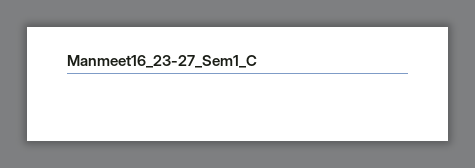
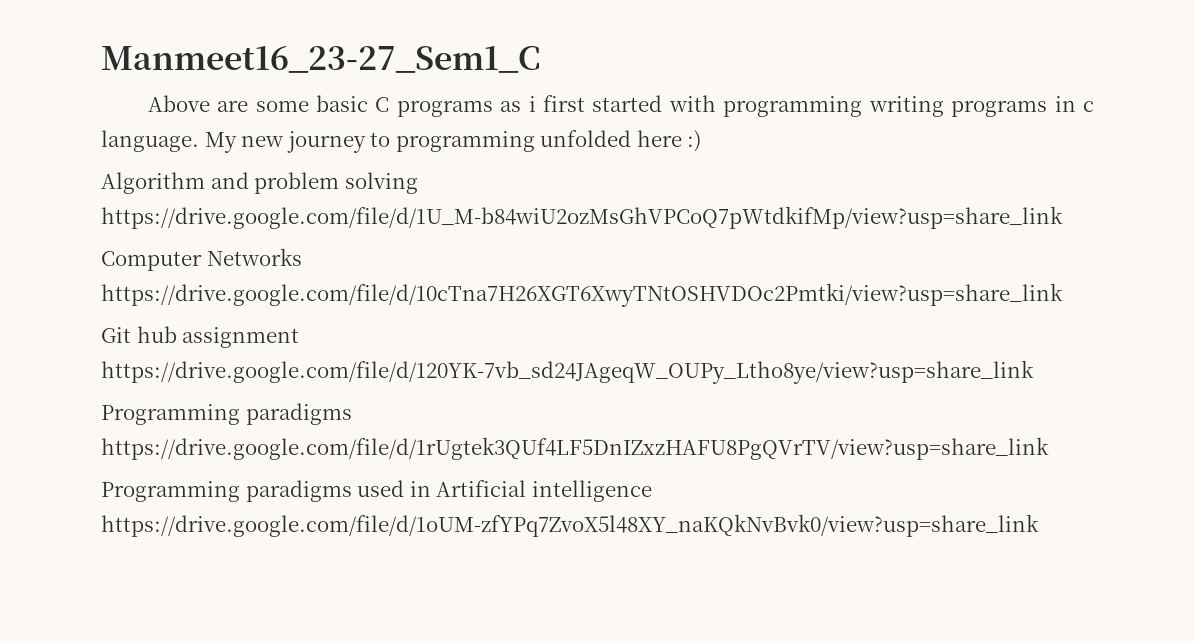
(257, 61) none -> [147,95,1094,117] [101,130,702,153] [101,172,418,194] [101,206,1063,229] [101,248,302,271] [101,283,1063,307] [101,326,300,348] [101,360,1034,384] [101,403,352,425] [101,437,1049,460] [101,480,652,502] [101,514,1039,537] // Above are some basic C programs as i first started with programming writing programs in c language. My new journey to programming unfolded here :) // Algorithm and problem solving https://drive.google.com/file/d/1U_M-b84wiU2ozMsGhVPCoQ7pWtdkifMp/view?usp=share_link // Computer Networks https://drive.google.com/file/d/10cTna7H26XGT6XwyTNtOSHVDOc2Pmtki/view?usp=share_link // Git hub assignment https://drive.google.com/file/d/120YK-7vb_sd24JAgeqW_OUPy_Ltho8ye/view?usp=share_link // Programming paradigms https://drive.google.com/file/d/1rUgtek3QUf4LF5DnIZxzHAFU8PgQVrTV/view?usp=share_link // Programming paradigms used in Artificial intelligence https://drive.google.com/file/d/1oUM-zfYPq7ZvoX5l48XY_naKQkNvBvk0/view?usp=share_link

